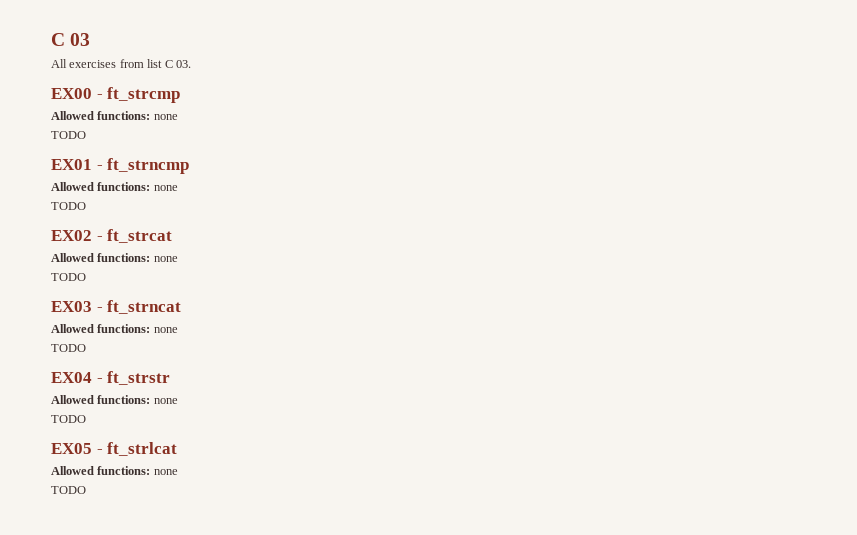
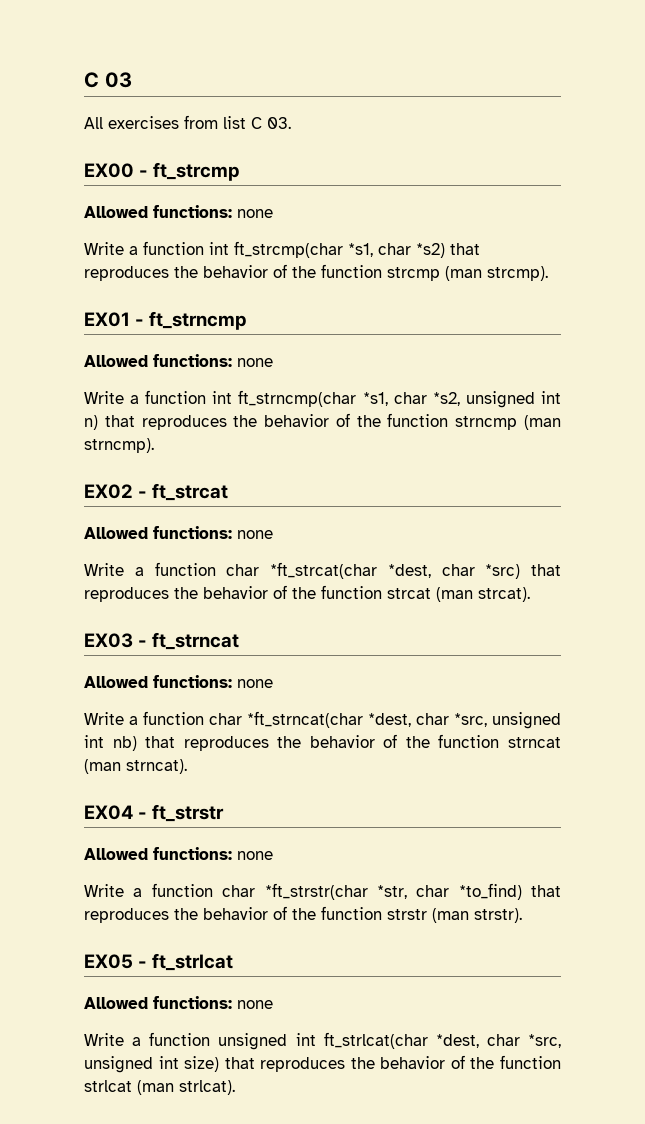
[51,131,86,139] TODO -> [84,241,480,258] [84,264,548,281] Write a function int ft_strcmp(char *s1, char *s2) that reproduces the behavior of the function strcmp (man strcmp).
[51,202,86,210] TODO -> [84,390,561,408] [84,413,561,430] [84,438,154,453] Write a function int ft_strncmp(char *s1, char *s2, unsigned int n) that reproduces the behavior of the function strncmp (man strncmp).
[51,273,86,281] TODO -> [84,562,561,579] [84,585,530,602] Write a function char *ft_strcat(char *dest, char *src) that reproduces the behavior of the function strcat (man strcat).
[51,344,86,352] TODO -> [84,711,561,729] [84,734,561,751] [84,759,187,774] Write a function char *ft_strncat(char *dest, char *src, unsigned int nb) that reproduces the behavior of the function strncat (man strncat).
[51,415,86,423] TODO -> [84,883,561,900] [84,906,522,923] Write a function char *ft_strstr(char *str, char *to_find) that reproduces the behavior of the function strstr (man strstr).
[51,486,86,494] TODO -> [84,1032,561,1050] [84,1055,561,1073] [84,1080,235,1095] Write a function unsigned int ft_strlcat(char *dest, char *src, unsigned int size) that reproduces the behavior of the function strlcat (man strlcat).

